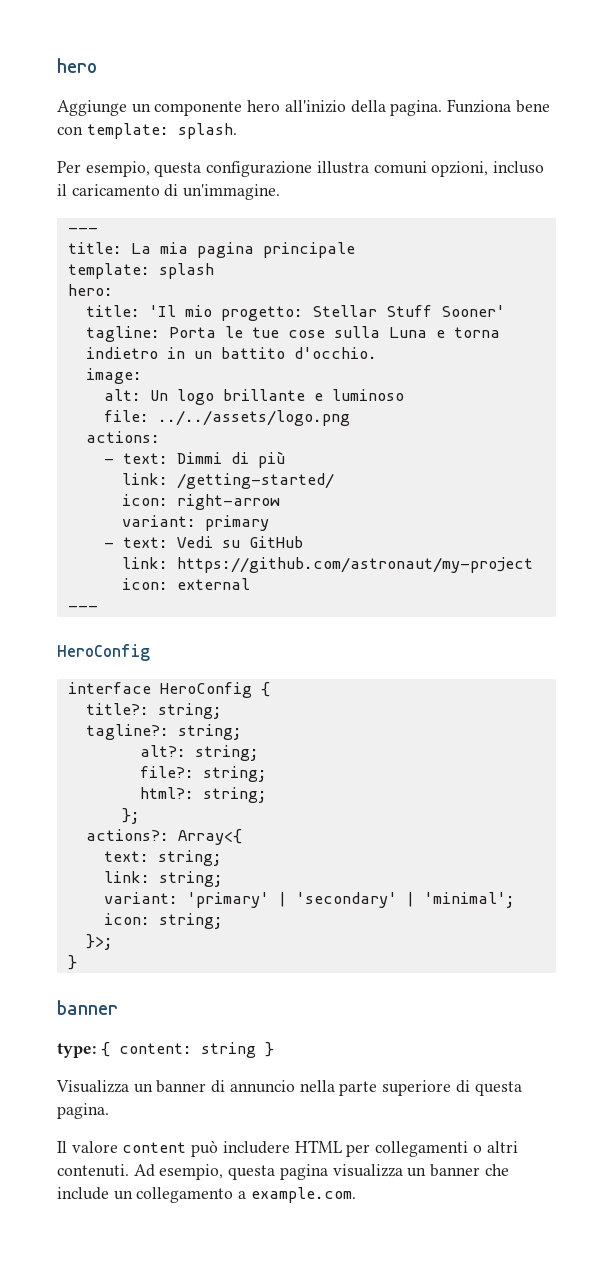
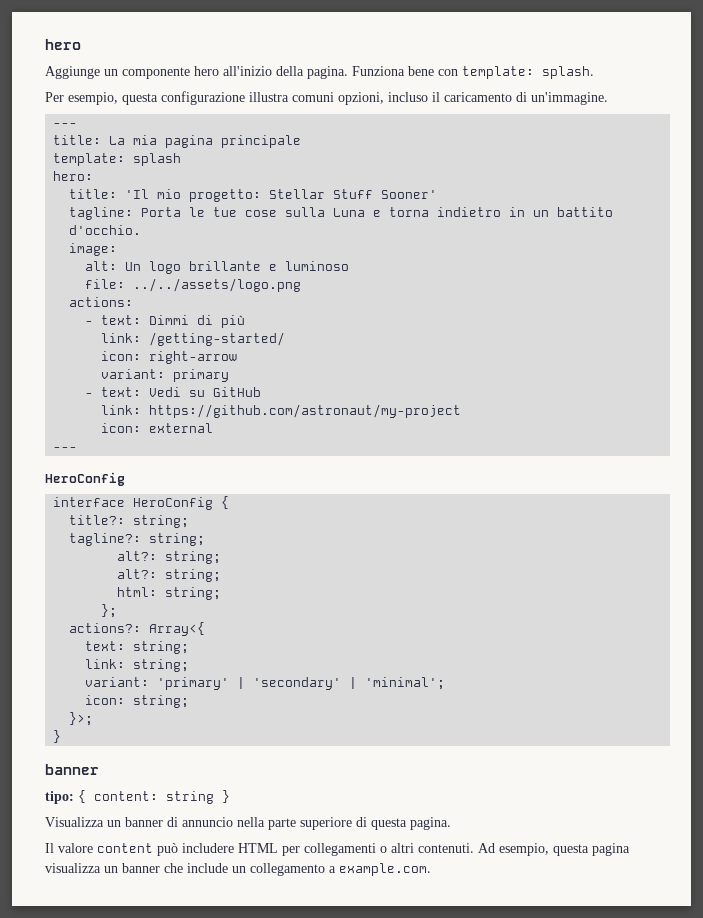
[139,766,267,782] [139,787,194,799] file?: string; // html?: -> [117,569,222,582] [117,587,158,597] alt?: string; // html:
[57,1043,96,1058] type: -> [45,791,74,804] tipo:

